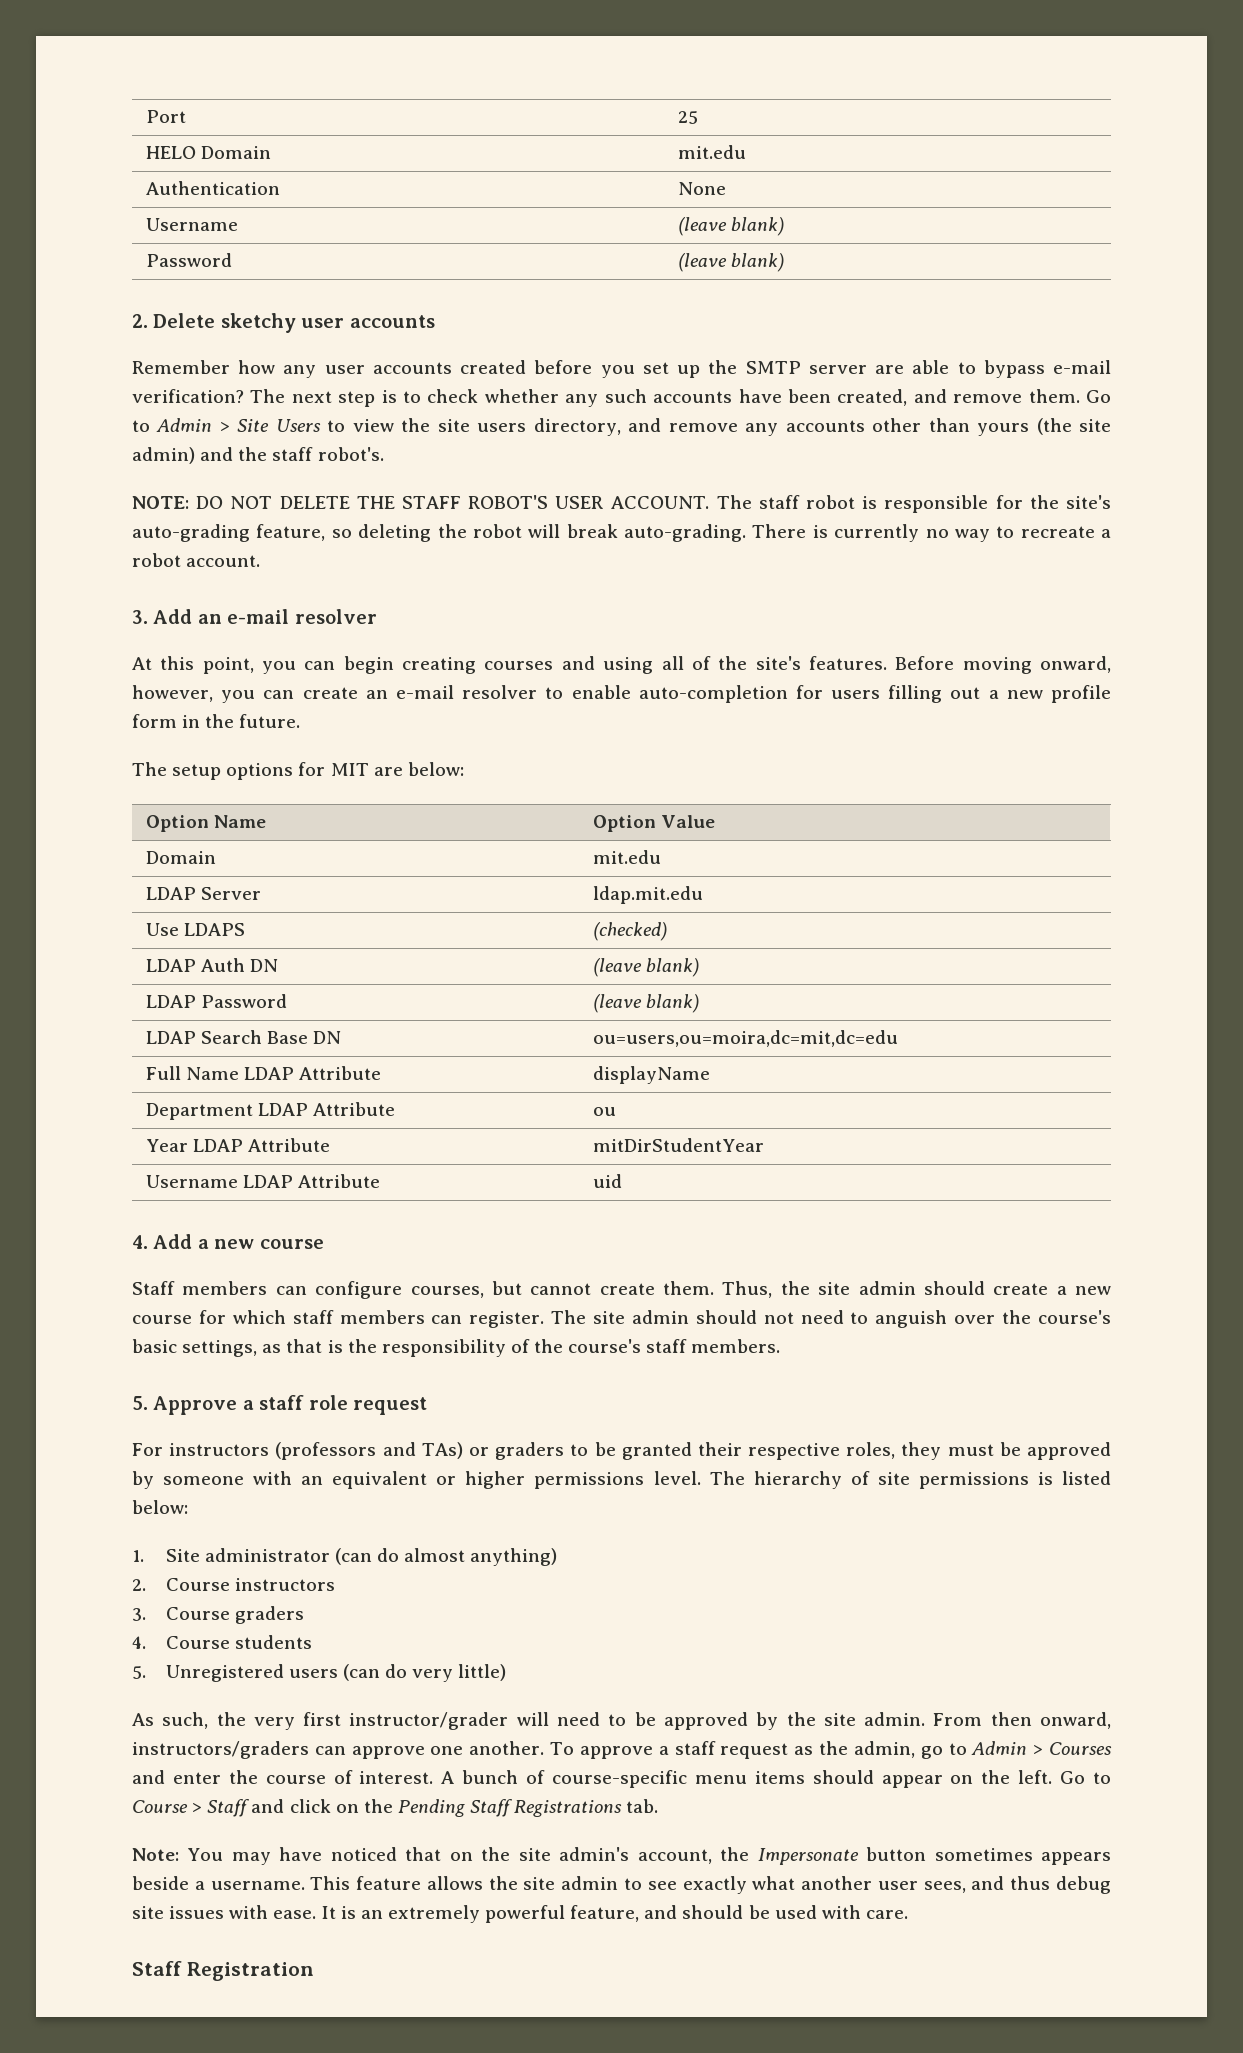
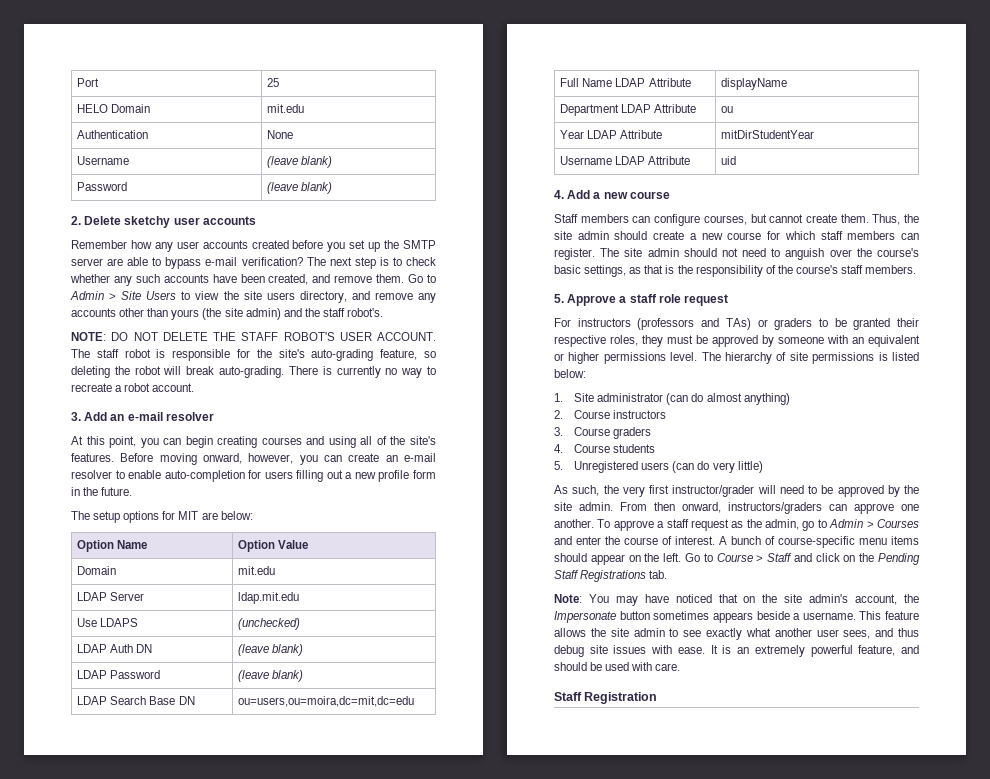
[592,922,667,941] (checked) -> [238,618,301,630] (unchecked)

